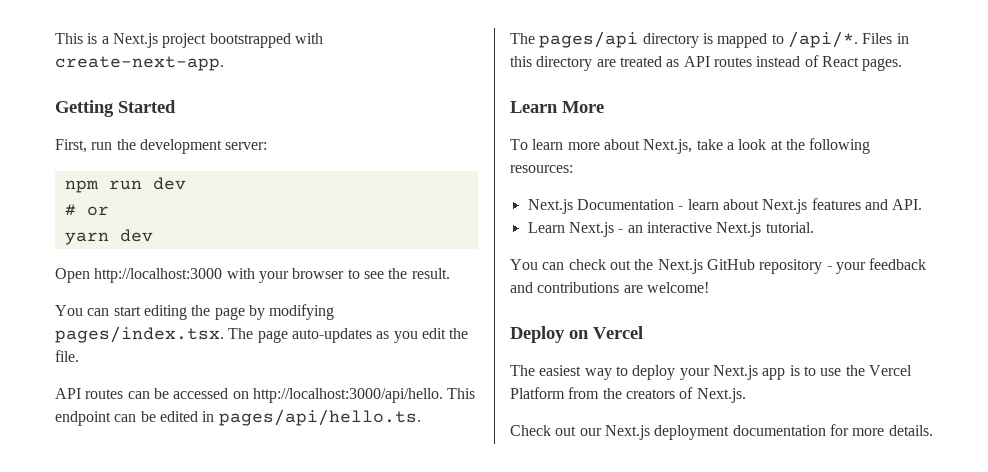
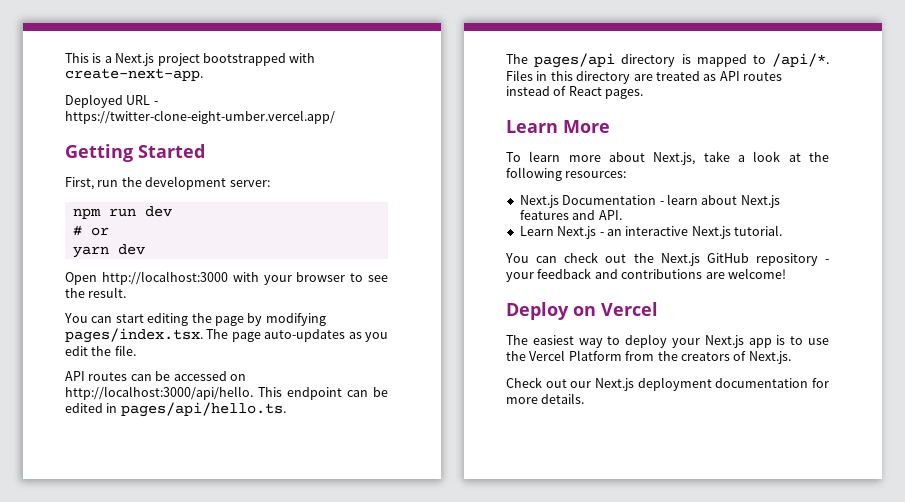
(224, 63) none -> [65,94,158,108] [65,110,335,124] // Deployed URL - https://twitter-clone-eight-umber.vercel.app/

